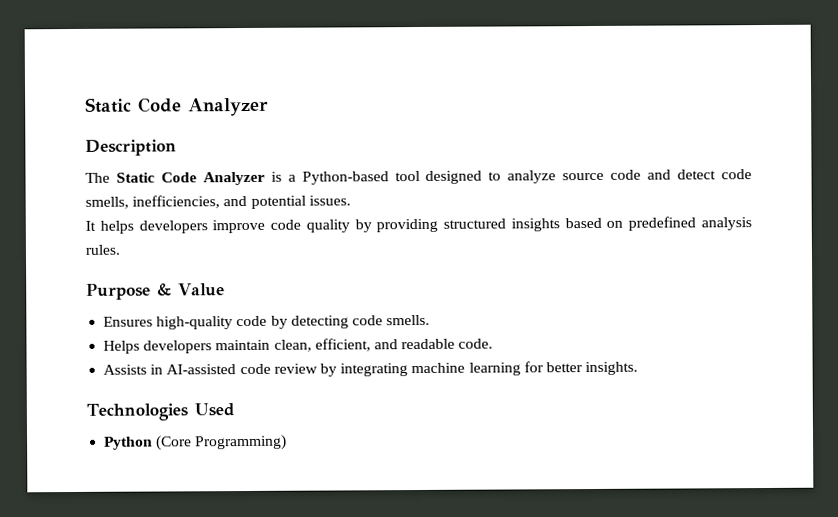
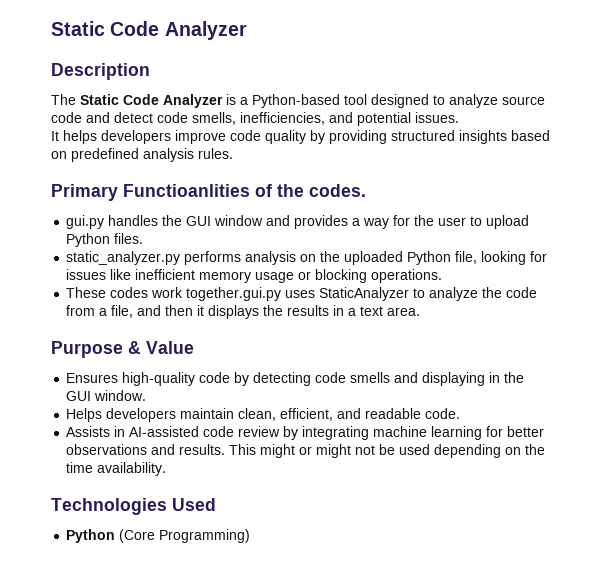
(120, 249) none -> [51,184,366,201] [66,215,530,229] [66,233,144,247] [66,251,548,265] [66,269,443,283] [66,287,538,301] [66,305,421,319] // Primary Functioanlities of the codes. // gui.py handles the GUI window and provides a way for the user to upload Python files. // static_analyzer.py performs analysis on the uploaded Python file, looking for issues like inefficient memory usage or blocking operations. // These codes work together.gui.py uses StaticAnalyzer to analyze the code from a file, and then it displays the results in a text area.
[386,314,431,326] smells. -> [350,372,525,386] [66,390,147,401] smells and displaying in the GUI window.
[585,361,639,376] insights. -> [66,444,546,458] [66,462,167,476] observations and results. This might or might not be used depending on the time availability.

